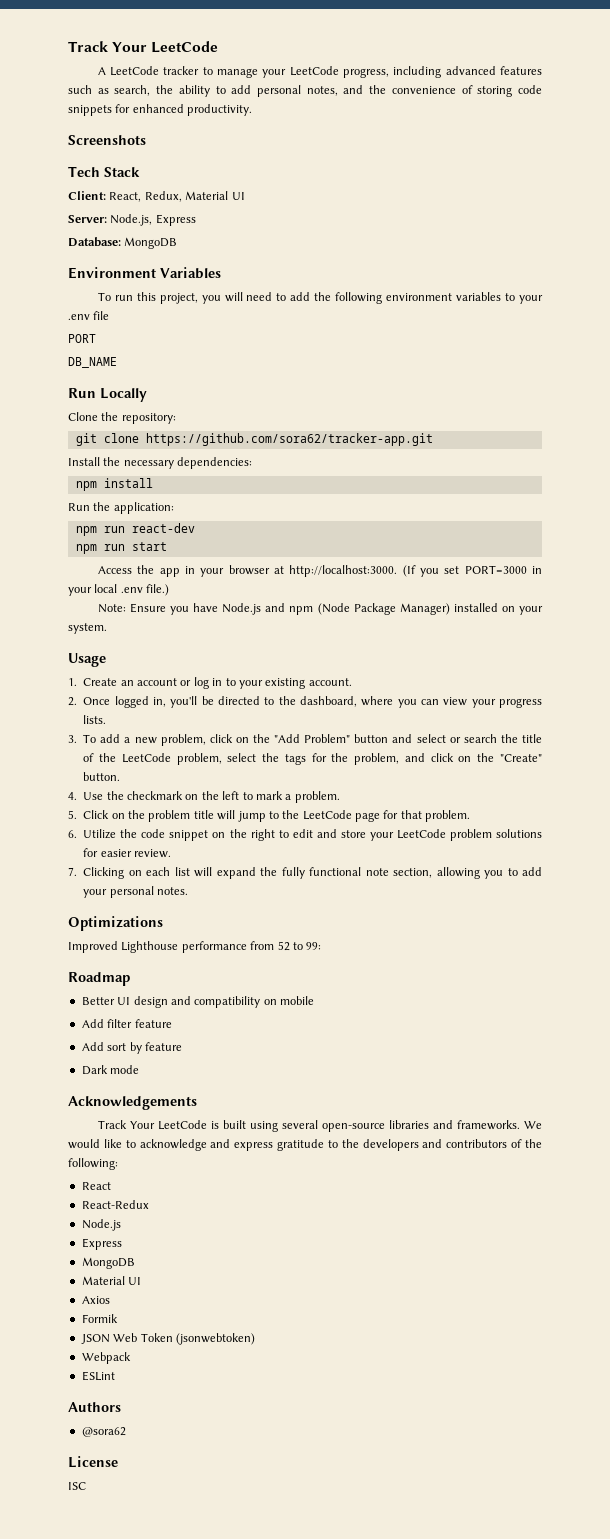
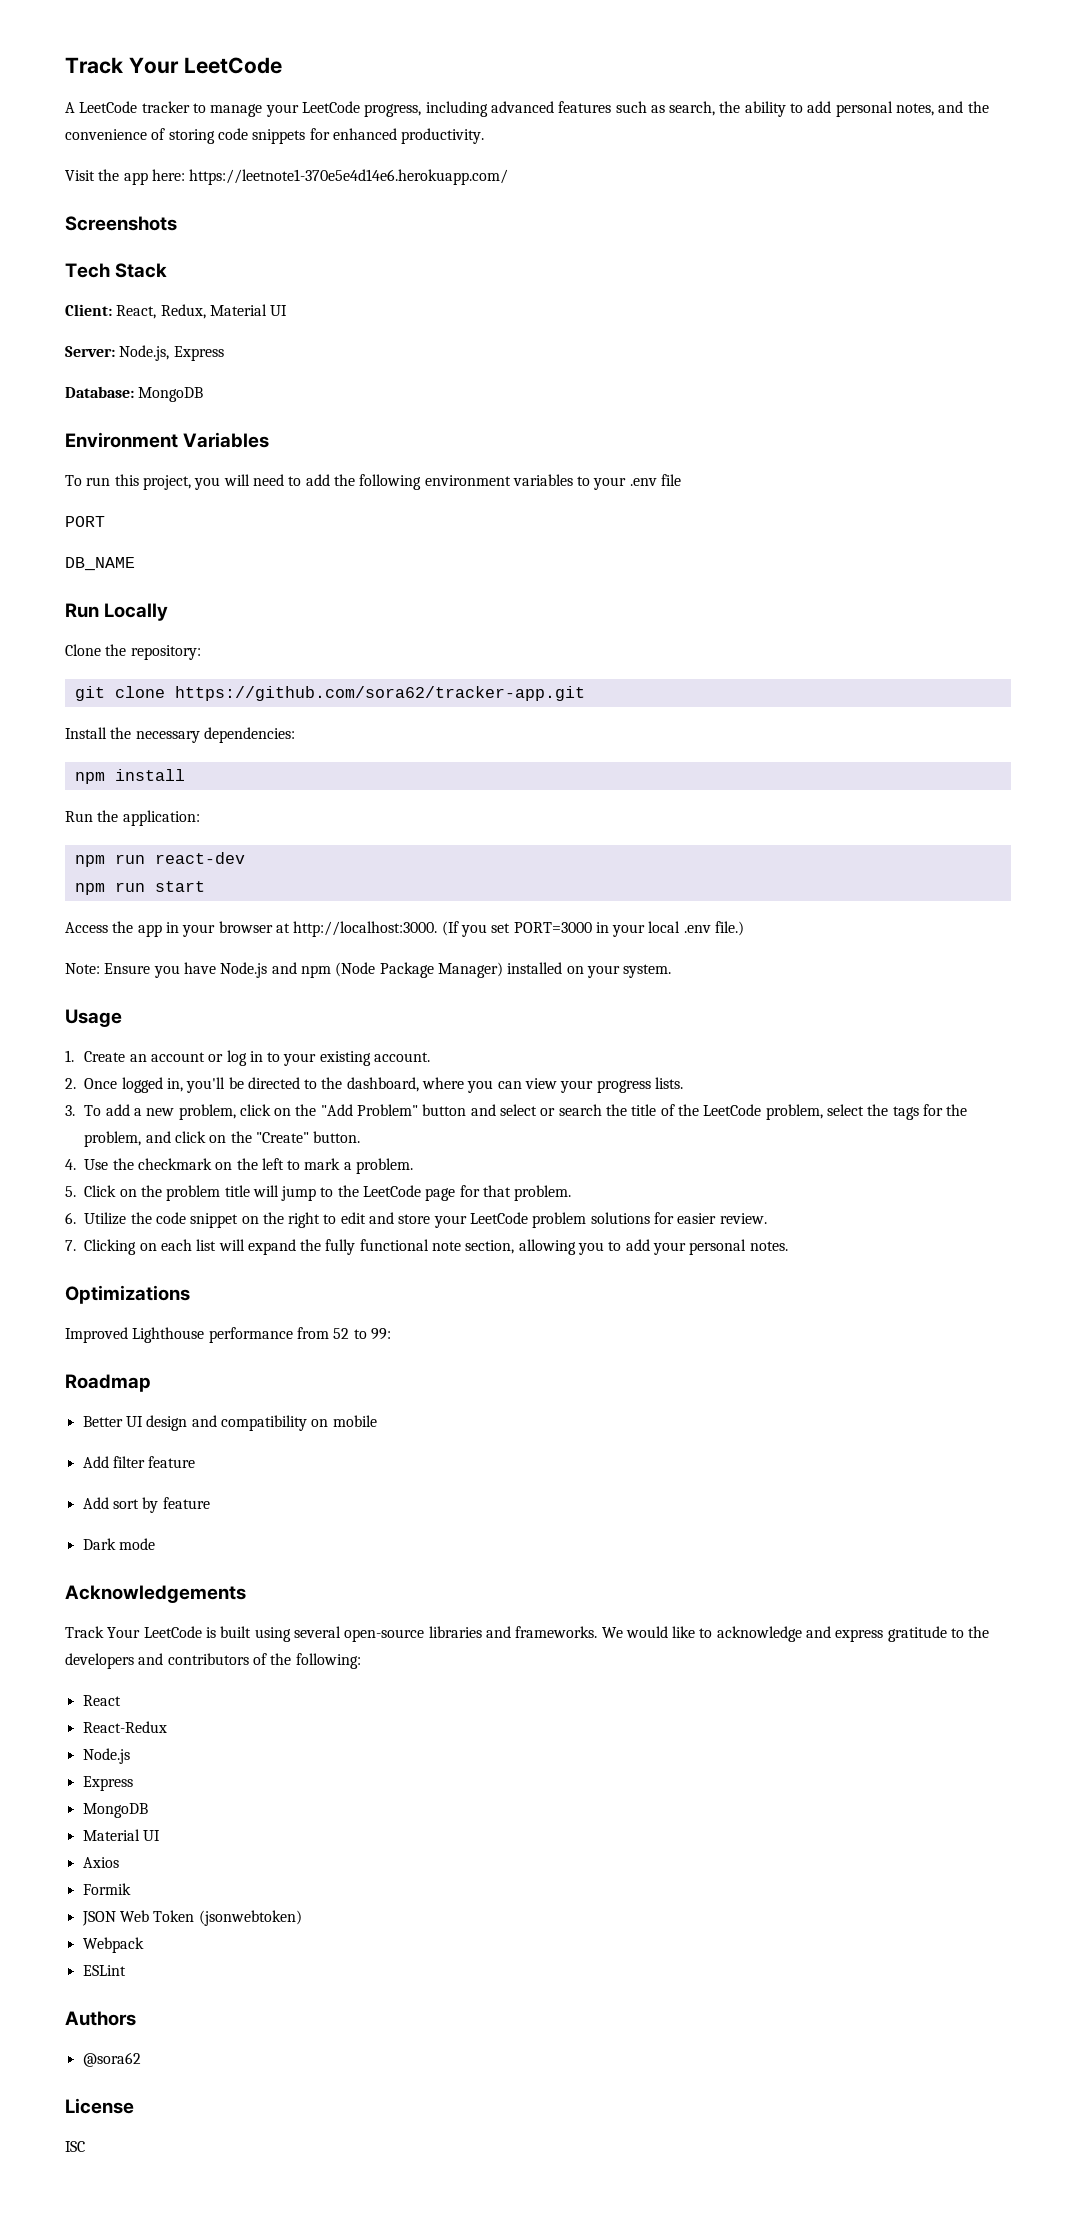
(253, 110) none -> [65,169,509,185] // Visit the app here: https://leetnote1-370e5e4d14e6.herokuapp.com/

